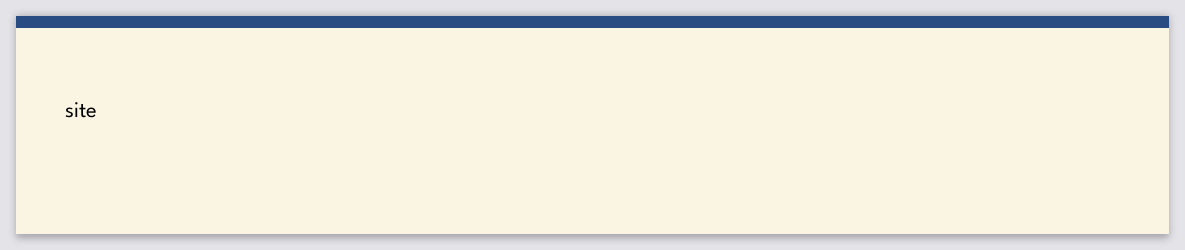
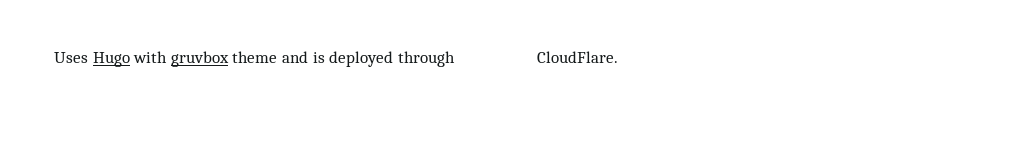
[65,102,97,118] site -> [54,51,618,67] Uses Hugo with gruvbox theme and is deployed through CloudFlare.

